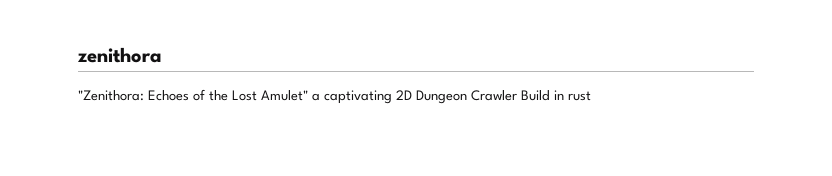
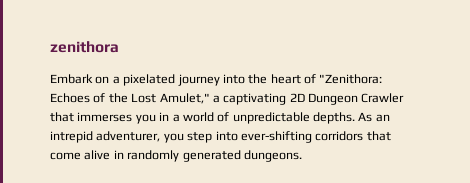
(162, 55) none -> [50,74,316,86] Embark on a pixelated journey into the heart of
[261,90,308,101] Amulet" -> [159,93,210,104] Amulet,"
[521,90,591,101] Build in rust -> [50,112,390,124] [50,131,391,143] [50,150,302,162] that immerses you in a world of unpredictable depths. As an intrepid adventurer, you step into ever-shifting corridors that come alive in randomly generated dungeons.

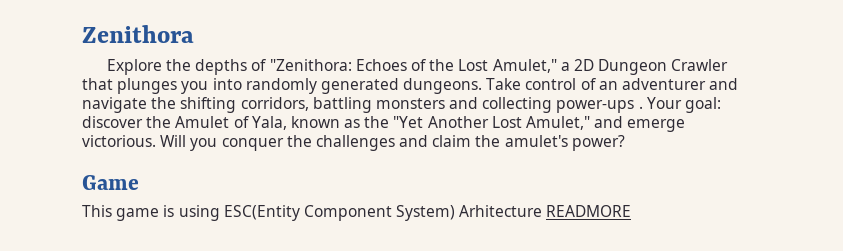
[50,41,119,53] [50,74,301,86] zenithora // Embark on a pixelated journey into the heart -> [82,25,194,43] [106,59,248,75] Zenithora // Explore the depths
[223,93,287,105] captivating -> (570, 66) none
[77,112,390,124] [50,131,391,143] [50,150,302,162] immerses you in a world of unpredictable depths. As an intrepid adventurer, you step into ever-shifting corridors that come alive in randomly generated dungeons. -> [117,78,739,94] [82,97,722,113] [82,116,686,132] [82,135,625,151] [82,175,139,190] [82,205,632,221] plunges you into randomly generated dungeons. Take control of an adventurer and navigate the shifting corridors, battling monsters and collecting power-ups . Your goal: discover the Amulet of Yala, known as the "Yet Another Lost Amulet," and emerge victorious. Will you conquer the challenges and claim the amulet's power? // Game // This game is using ESC(Entity Component System) Arhitecture READMORE

